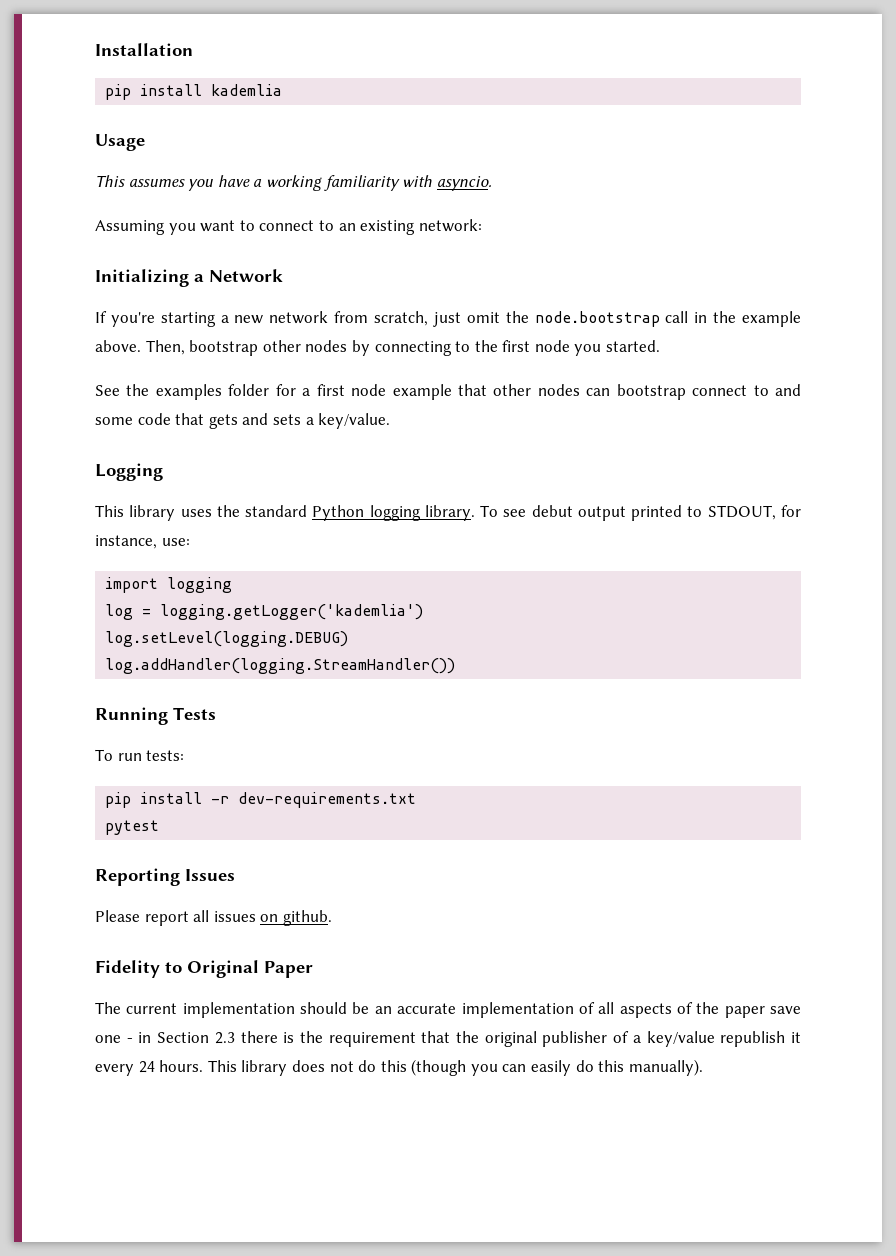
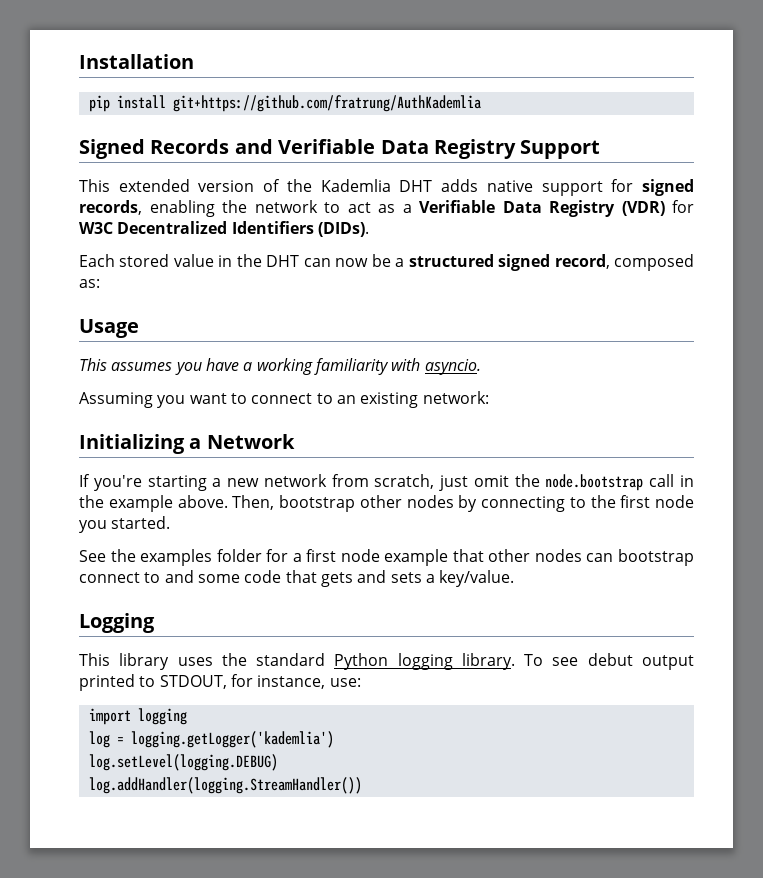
[211,84,283,96] kademlia -> [172,95,481,112] [79,139,601,159] [79,179,695,196] [79,200,694,217] [79,221,369,237] [79,254,694,271] [79,279,100,288] git+https://github.com/fratrung/AuthKademlia // Signed Records and Verifiable Data Registry Support // This extended version of the Kademlia DHT adds native support for signed records, enabling the network to act as a Verifiable Data Registry (VDR) for W3C Decentralized Identifiers (DIDs). // Each stored value in the DHT can now be a structured signed record, composed as:
[95,707,216,725] [95,749,185,761] [105,792,417,808] [105,820,160,835] [95,868,235,886] [95,910,332,926] [95,960,313,978] [95,1002,801,1018] [95,1031,802,1047] [95,1059,703,1076] // Running Tests // To run tests: // pip install -r dev-requirements.txt // pytest // Reporting Issues // Please report all issues on github. // Fidelity to Original Paper // The current implementation should be an accurate implementation of all aspects of the paper save one - in Section 2.3 there is the requirement that the original publisher of a key/value republish it every 24 hours. This library does not do this (though you can easily do this manually). -> (362, 785) none

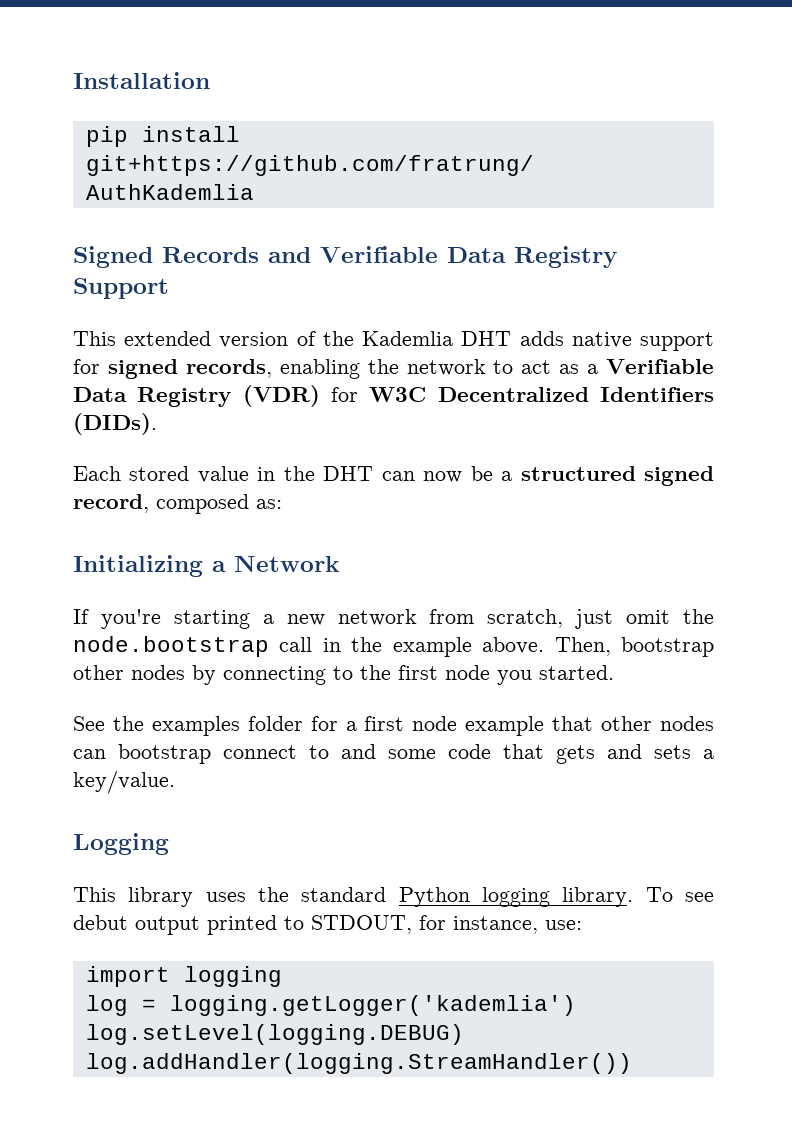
[79,319,139,338] [79,358,481,375] [79,391,489,408] // Usage // This assumes you have a working familiarity with asyncio. // Assuming you want to connect to an existing network: -> (282, 504) none

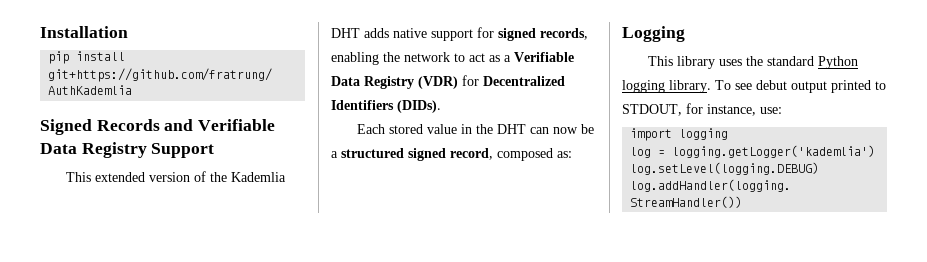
[369,387,427,402] W3C -> (479, 80) none
[73,555,340,577] [73,609,714,629] [73,636,715,657] [73,665,614,685] [73,716,714,736] [73,744,714,764] [73,770,175,794] // Initializing a Network // If you're starting a new network from scratch, just omit the node.bootstrap call in the example above. Then, bootstrap other nodes by connecting to the first node you started. // See the examples folder for a first node example that other nodes can bootstrap connect to and some code that gets and sets a key/value. -> (572, 154) none

